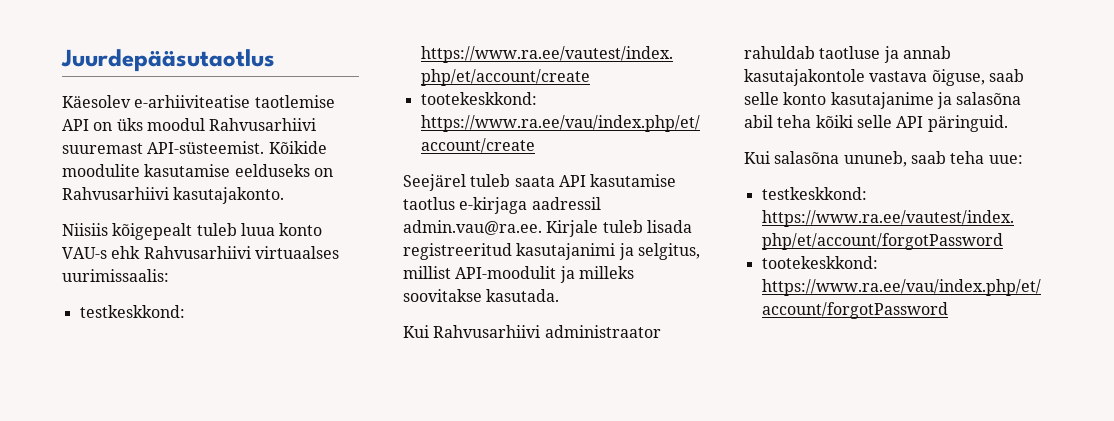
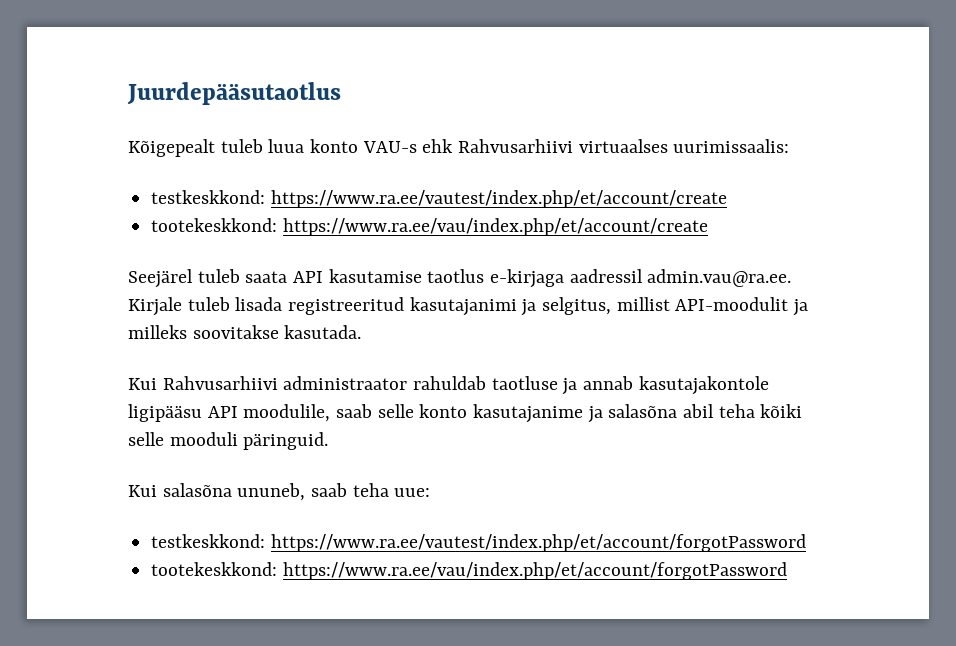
[62,95,335,108] [62,118,317,131] [62,141,327,154] [62,164,333,177] [62,187,285,204] [62,223,193,240] Käesolev e-arhiiviteatise taotlemise API on üks moodul Rahvusarhiivi suuremast API-süsteemist. Kõikide moodulite kasutamise eelduseks on Rahvusarhiivi kasutajakonto. // Niisiis kõigepealt -> [128,139,215,157] Kõigepealt
[869,69,985,86] vastava õiguse, -> [128,404,331,422] ligipääsu API moodulile,
[896,116,924,128] API -> [169,432,238,446] mooduli

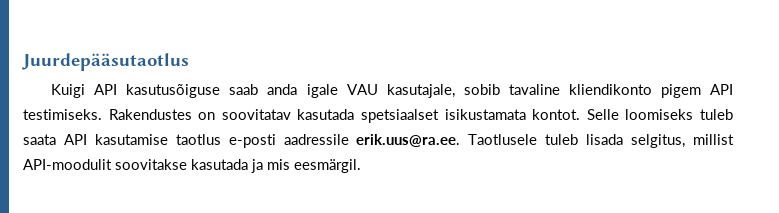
[128,139,790,157] [151,190,727,208] [151,218,708,236] [128,269,193,288] Kõigepealt tuleb luua konto VAU-s ehk Rahvusarhiivi virtuaalses uurimissaalis: // testkeskkond: https://www.ra.ee/vautest/index.php/et/account/create // tootekeskkond: https://www.ra.ee/vau/index.php/et/account/create // Seejärel -> [51,84,733,98] [23,109,694,123] Kuigi API kasutusõiguse saab anda igale VAU kasutajale, sobib tavaline kliendikonto pigem API testimiseks. Rakendustes on soovitatav kasutada spetsiaalset isikustamata kontot. Selle loomiseks
[490,269,792,288] [128,297,809,316] [128,325,362,339] [128,376,769,395] [128,404,803,423] [128,432,329,450] [128,483,431,501] [151,534,806,552] [151,562,787,580] e-kirjaga aadressil admin.vau@ra.ee. Kirjale tuleb lisada registreeritud kasutajanimi ja selgitus, millist API-moodulit ja milleks soovitakse kasutada. // Kui Rahvusarhiivi administraator rahuldab taotluse ja annab kasutajakontole ligipääsu API moodulile, saab selle konto kasutajanime ja salasõna abil teha kõiki selle mooduli päringuid. // Kui salasõna ununeb, saab teha uue: // testkeskkond: https://www.ra.ee/vautest/index.php/et/account/forgotPassword // tootekeskkond: https://www.ra.ee/vau/index.php/et/account/forgotPassword -> [228,134,734,148] [23,159,361,173] e-posti aadressile erik.uus@ra.ee. Taotlusele tuleb lisada selgitus, millist API-moodulit soovitakse kasutada ja mis eesmärgil.

